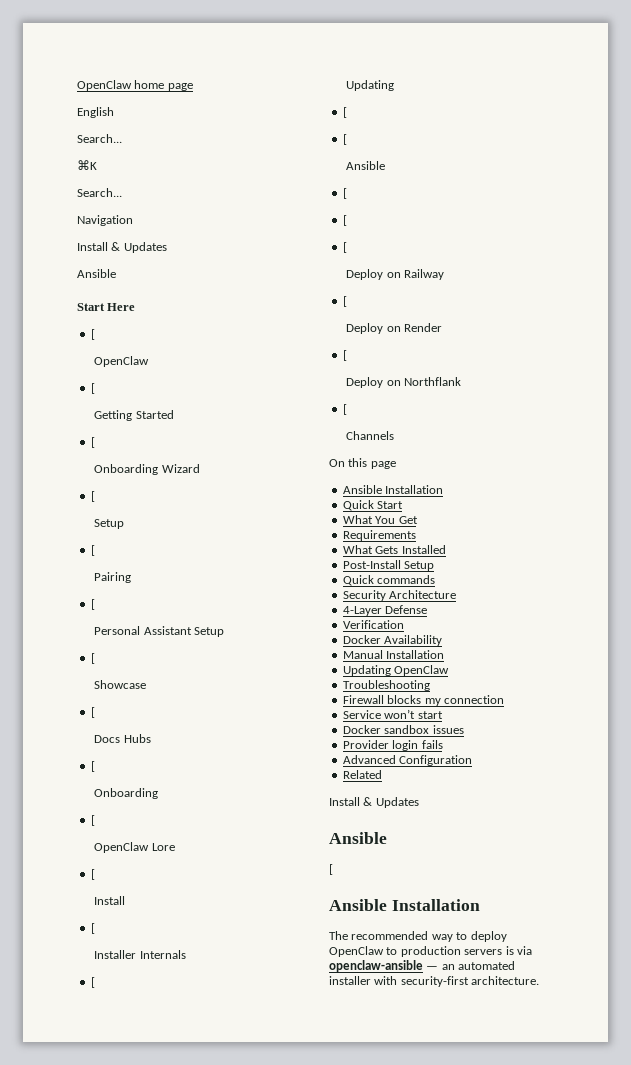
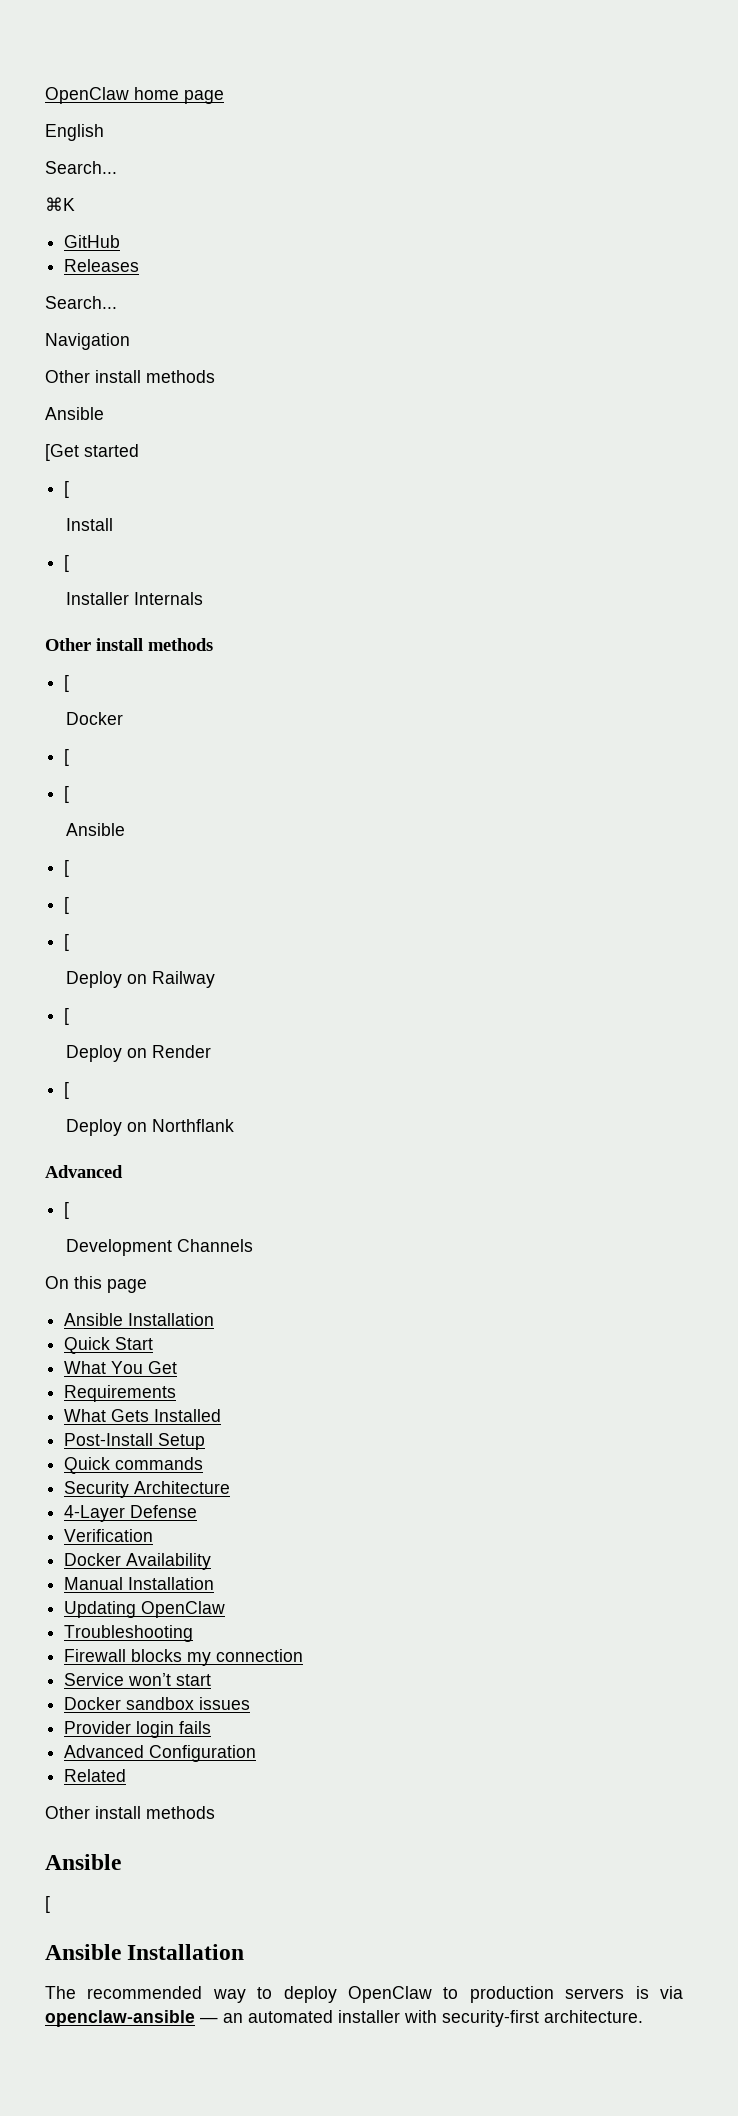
(97, 165) none -> [64,235,121,248] [64,259,140,272] // GitHub // Releases
[77,242,167,253] [77,269,116,278] [77,303,136,311] [90,329,95,340] [94,356,150,367] [90,383,95,394] [94,410,174,421] [90,437,95,448] [94,464,200,475] [90,491,95,502] [94,519,125,529] [90,545,95,556] [94,572,132,583] [90,599,95,610] [94,626,225,637] [90,653,95,664] [94,680,147,689] [90,707,95,718] [94,734,151,743] [90,761,95,772] [94,788,159,799] [90,815,95,826] [94,842,175,853] Install & Updates // Ansible // Start Here // [ // OpenClaw // [ // Getting Started // [ // Onboarding Wizard // [ // Setup // [ // Pairing // [ // Personal Assistant Setup // [ // Showcase // [ // Docs Hubs // [ // Onboarding // [ // OpenClaw Lore -> [45,370,215,383] [45,407,104,420] [45,444,139,461] Other install methods // Ansible // [Get started
[90,977,95,988] [346,80,395,91] // [ // Updating -> [45,638,213,651] [64,675,70,692] [66,712,124,725] // Other install methods // [ // Docker
[342,404,347,415] // [ // -> [45,1165,123,1178] [64,1202,70,1219] [66,1239,173,1256] // Advanced // [ // Development
[329,797,419,808] Install & Updates -> [45,1806,215,1819] Other install methods

